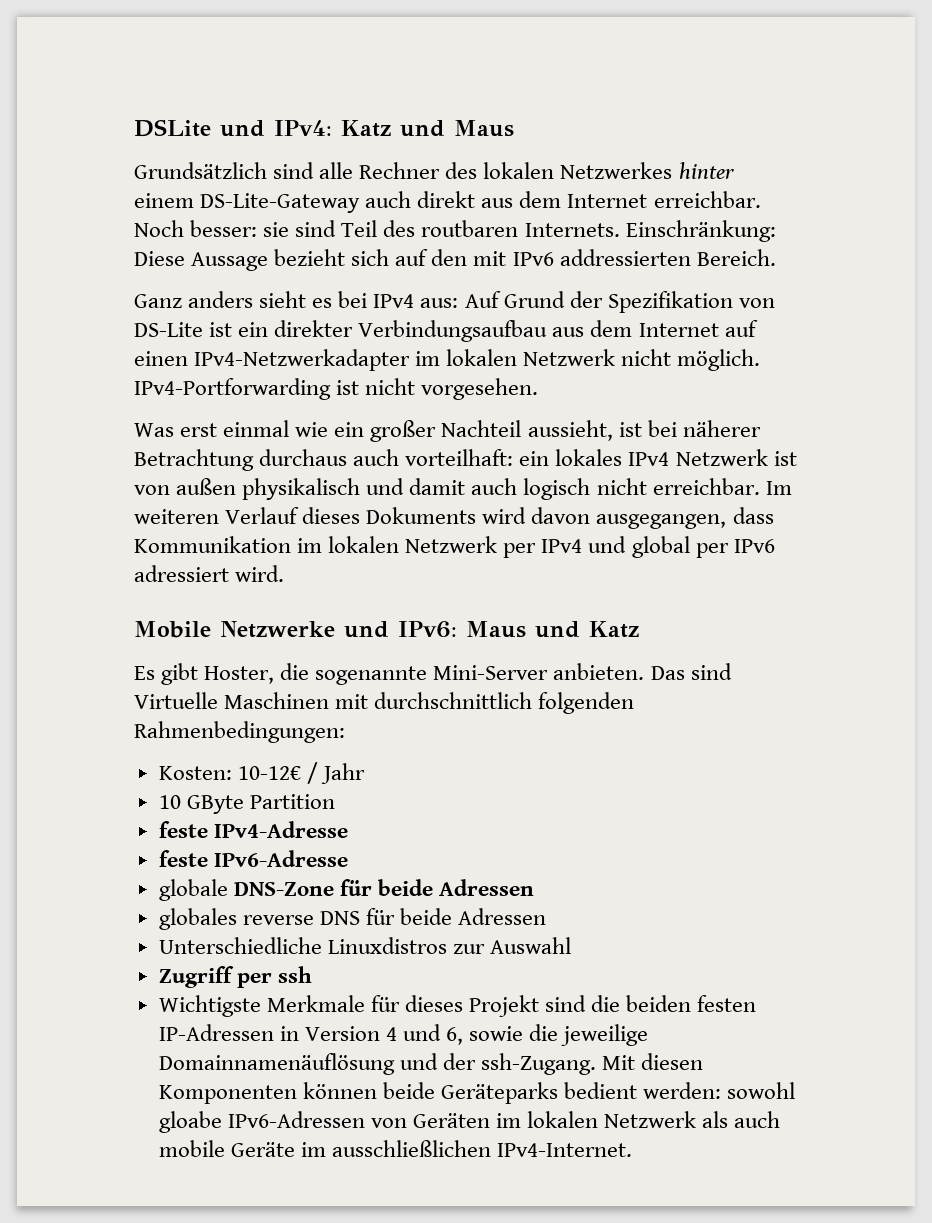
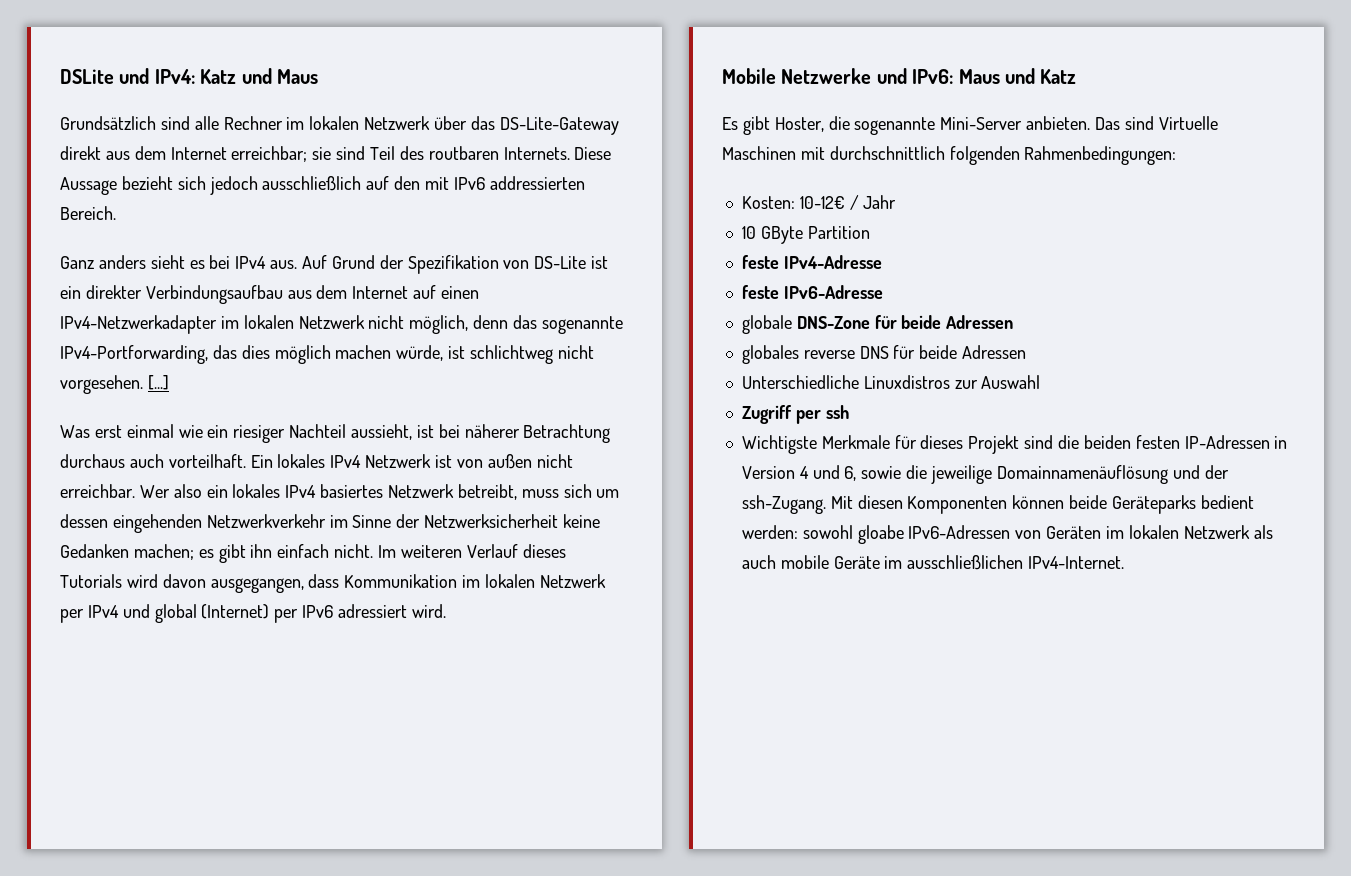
[445,162,735,179] [134,191,412,213] des lokalen Netzwerkes hinter einem DS-Lite-Gateway auch -> [286,116,619,135] im lokalen Netzwerk über das DS-Lite-Gateway
[653,191,761,208] [134,220,258,237] erreichbar. Noch besser: -> [231,146,308,162] erreichbar;
[625,220,776,242] Einschränkung: -> (570, 153) none
(390, 257) none -> [209,176,362,195] jedoch ausschließlich
[420,298,459,308] aus: -> [270,260,298,269] aus.
[677,349,761,371] [134,378,360,400] möglich. IPv4-Portforwarding ist -> [409,315,623,334] [60,345,554,364] möglich, denn das sogenannte IPv4-Portforwarding, das dies möglich machen würde, ist schlichtweg
(539, 389) none -> [147,375,169,390] [...]
[370,420,437,442] großer -> [233,425,286,443] riesiger
[405,449,550,466] vorteilhaft: ein -> [168,454,273,468] vorteilhaft. Ein
[242,478,760,500] physikalisch und damit auch logisch nicht erreichbar. -> [536,454,573,468] [60,484,620,500] [60,514,601,533] [60,544,374,563] nicht erreichbar. Wer also ein lokales IPv4 basiertes Netzwerk betreibt, muss sich um dessen eingehenden Netzwerkverkehr im Sinne der Netzwerksicherheit keine Gedanken machen; es gibt ihn einfach nicht.
[366,507,477,524] Dokuments -> [60,574,122,588] Tutorials
(690, 547) none -> [201,604,270,619] (Internet)

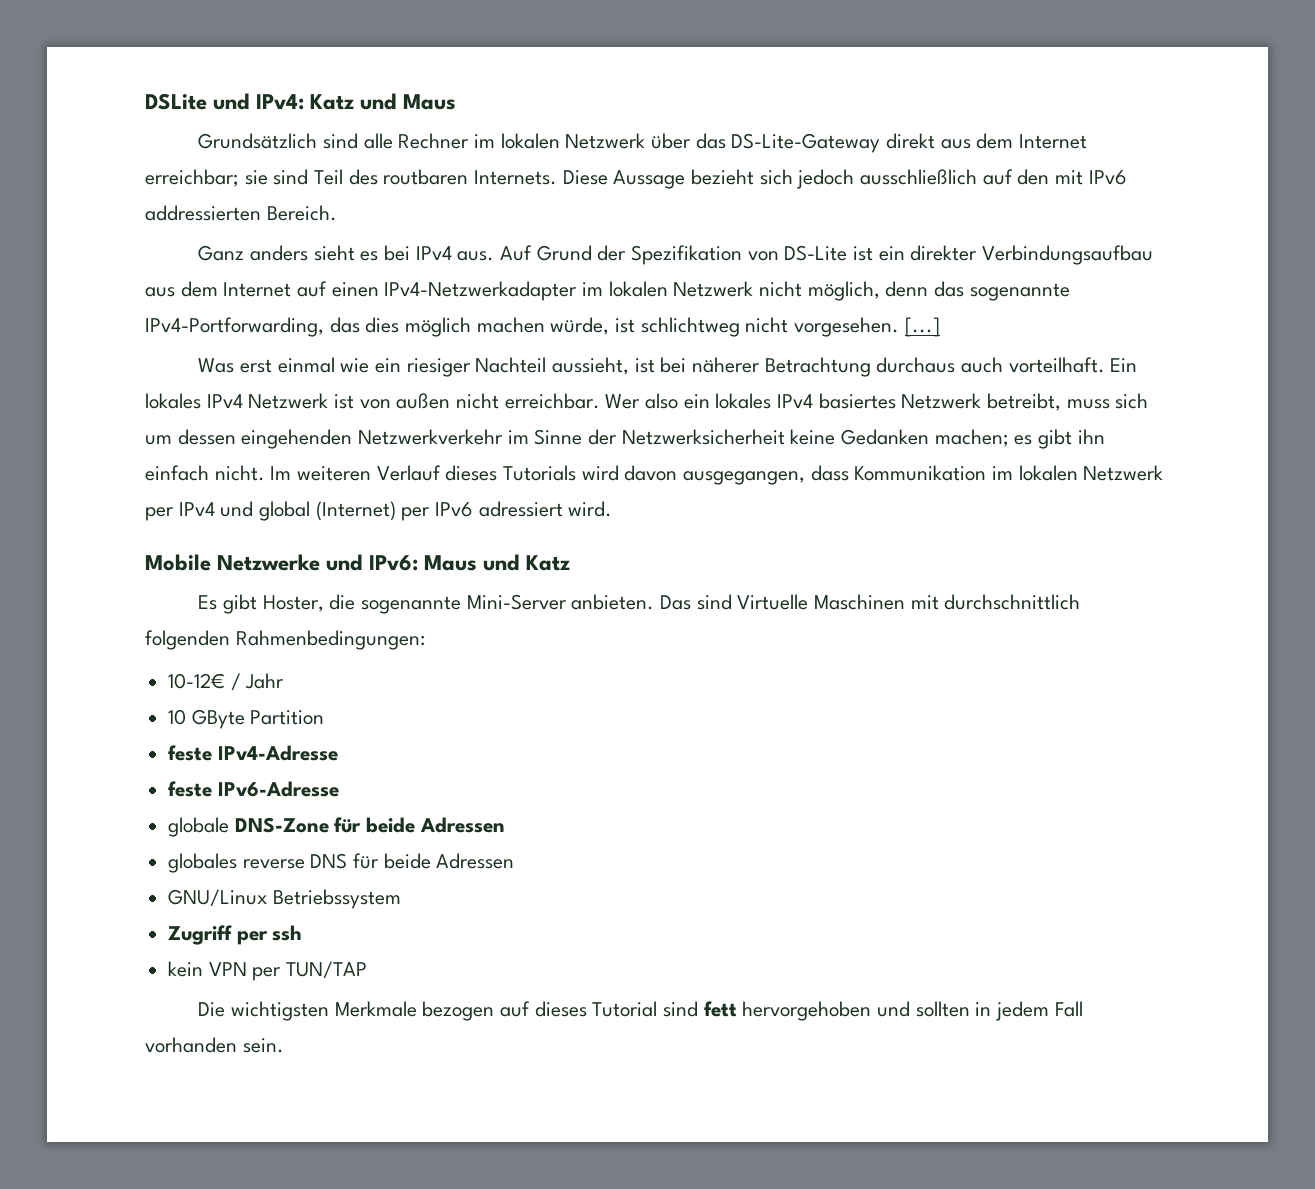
[741,196,795,209] Kosten: -> (425, 640) none
[741,375,1041,389] Unterschiedliche Linuxdistros zur Auswahl -> [168,889,401,909] GNU/Linux Betriebssystem
[741,435,1288,454] [741,465,1229,484] [741,495,1254,514] [741,525,1273,544] [741,555,1125,570] Wichtigste Merkmale für dieses Projekt sind die beiden festen IP-Adressen in Version 4 und 6, sowie die jeweilige Domainnamenäuflösung und der ssh-Zugang. Mit diesen Komponenten können beide Geräteparks bedient werden: sowohl gloabe IPv6-Adressen von Geräten im lokalen Netzwerk als auch mobile Geräte im ausschließlichen IPv4-Internet. -> [168,961,368,981] [198,1001,1083,1021] [145,1037,284,1053] kein VPN per TUN/TAP // Die wichtigsten Merkmale bezogen auf dieses Tutorial sind fett hervorgehoben und sollten in jedem Fall vorhanden sein.

